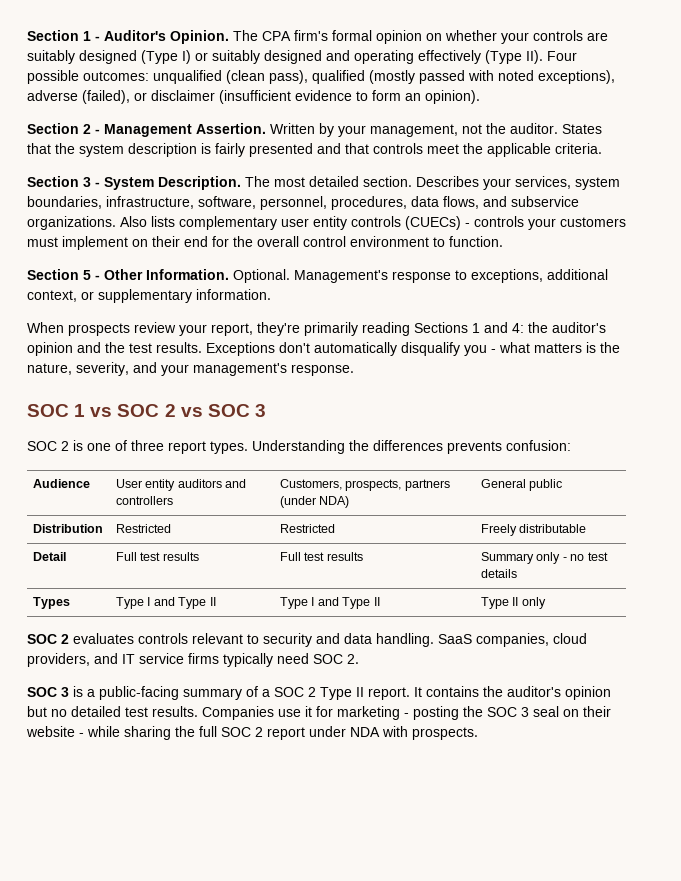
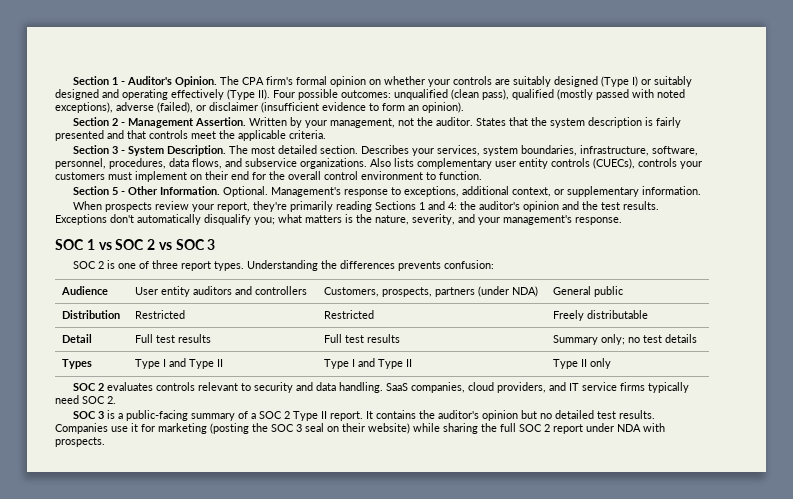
[405,216,470,230] (CUECs) - -> [593,158,635,169] (CUECs),
[464,345,496,356] you - -> [254,217,275,225] you;
[536,552,567,564] only - -> [601,334,626,345] only;
[404,706,459,720] - posting -> [210,423,249,434] (posting
[26,726,84,737] website - -> [368,423,410,434] website)

